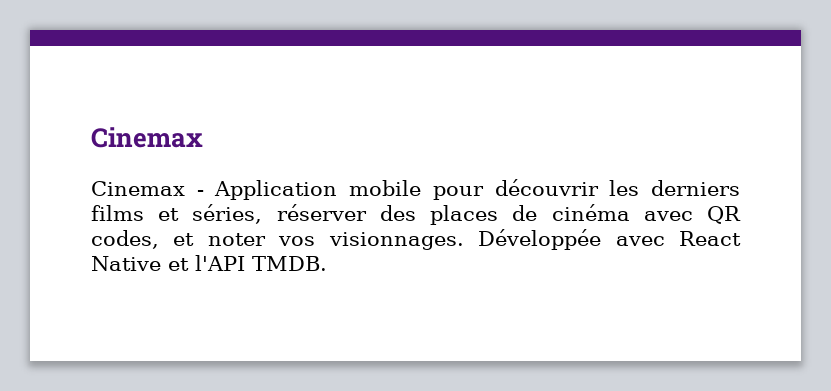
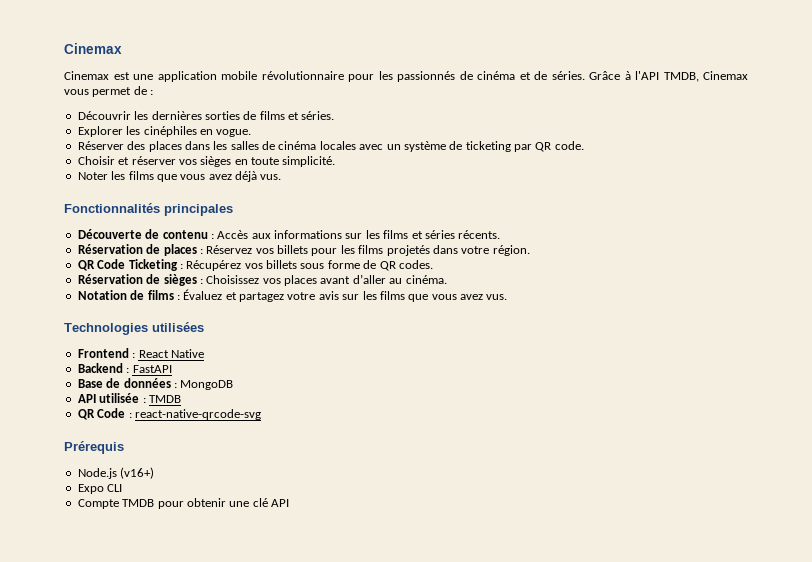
[196,179,740,200] [91,204,741,225] [91,229,741,250] [91,255,327,271] - Application mobile pour découvrir les derniers films et séries, réserver des places de cinéma avec QR codes, et noter vos visionnages. Développée avec React Native et l'API TMDB. -> [113,71,748,82] [64,86,154,97] [77,111,335,120] [77,126,252,137] [77,141,584,152] [77,156,336,167] [77,171,282,182] [64,203,233,216] [77,229,501,239] [77,244,530,256] [77,259,433,271] [77,274,447,286] [77,289,508,302] [64,322,204,335] [77,348,204,358] [77,363,172,373] [77,378,234,390] [77,393,181,403] [77,408,261,420] [64,441,124,454] [77,467,155,479] [77,484,123,494] [77,498,289,509] est une application mobile révolutionnaire pour les passionnés de cinéma et de séries. Grâce à l'API TMDB, Cinemax vous permet de : // Découvrir les dernières sorties de films et séries. // Explorer les cinéphiles en vogue. // Réserver des places dans les salles de cinéma locales avec un système de ticketing par QR code. // Choisir et réserver vos sièges en toute simplicité. // Noter les films que vous avez déjà vus. // Fonctionnalités principales // Découverte de contenu : Accès aux informations sur les films et séries récents. // Réservation de places : Réservez vos billets pour les films projetés dans votre région. // QR Code Ticketing : Récupérez vos billets sous forme de QR codes. // Réservation de sièges : Choisissez vos places avant d’aller au cinéma. // Notation de films : Évaluez et partagez votre avis sur les films que vous avez vus. // Technologies utilisées // Frontend : React Native // Backend : FastAPI // Base de données : MongoDB // API utilisée : TMDB // QR Code : react-native-qrcode-svg // Prérequis // Node.js (v16+) // Expo CLI // Compte TMDB pour obtenir une clé API

